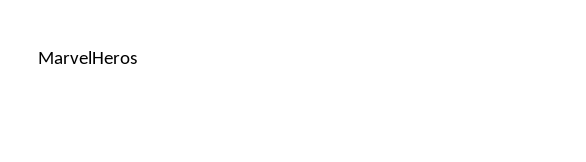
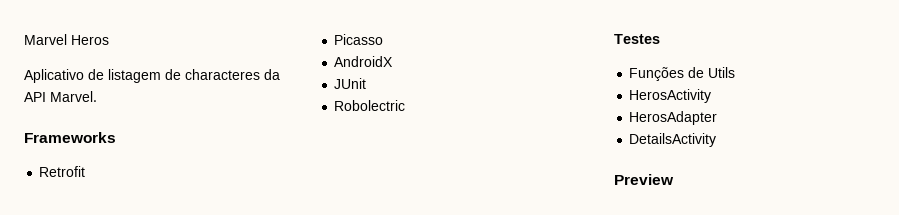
[38,51,137,64] MarvelHeros -> [24,34,109,45] [24,69,280,83] [24,91,97,102] [24,132,116,143] [39,166,86,177] [334,34,384,45] [334,56,394,67] [334,78,367,89] [334,100,406,111] [614,34,660,44] [629,67,736,81] [629,89,712,103] [629,111,718,125] [629,133,717,147] [614,174,674,185] Marvel Heros // Aplicativo de listagem de characteres da API Marvel. // Frameworks // Retrofit // Picasso // AndroidX // JUnit // Robolectric // Testes // Funções de Utils // HerosActivity // HerosAdapter // DetailsActivity // Preview

